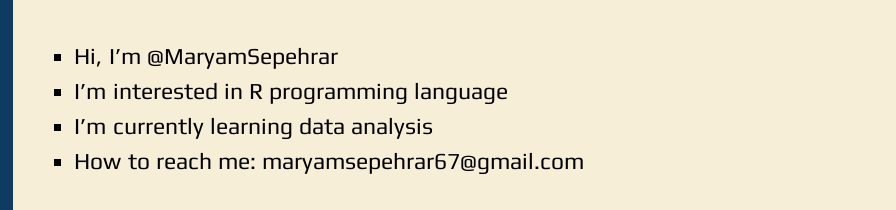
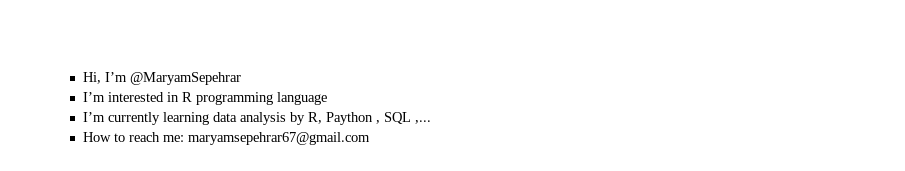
(434, 128) none -> [289,112,431,125] by R, Paython , SQL ,...

